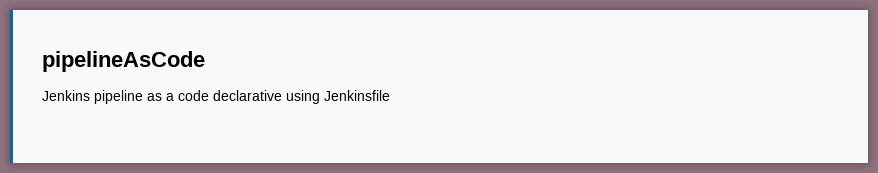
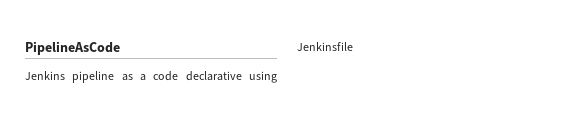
[42,51,205,72] pipelineAsCode -> [25,41,120,55] PipelineAsCode

